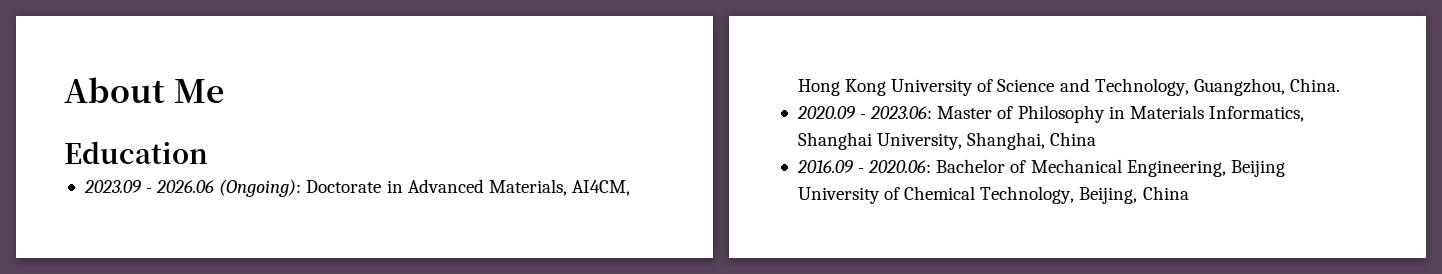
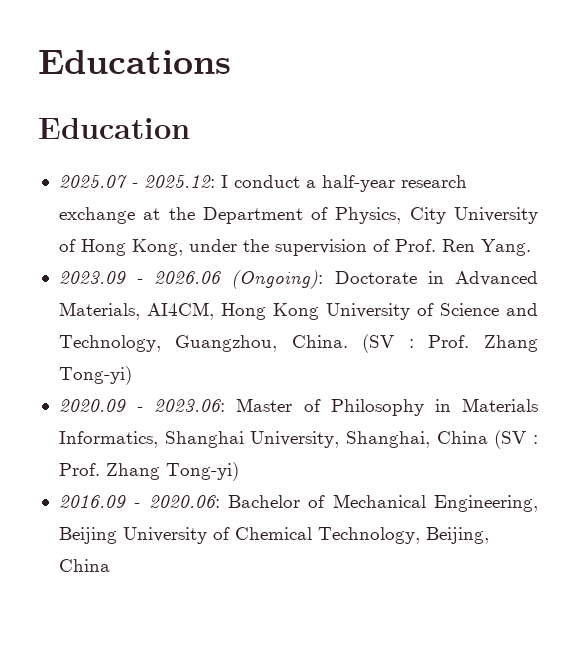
[64,77,224,103] About Me -> [38,50,231,74] Educations
(208, 152) none -> [58,175,467,192] [58,207,539,224] [58,239,531,256] // 2025.07 - 2025.12: I conduct a half-year research exchange at the Department of Physics, City University of Hong Kong, under the supervision of Prof. Ren Yang.
(1340, 85) none -> [362,334,538,353] [58,366,132,385] (SV : Prof. Zhang Tong-yi)
(1097, 139) none -> [494,430,538,449] [58,462,239,481] (SV : Prof. Zhang Tong-yi)

